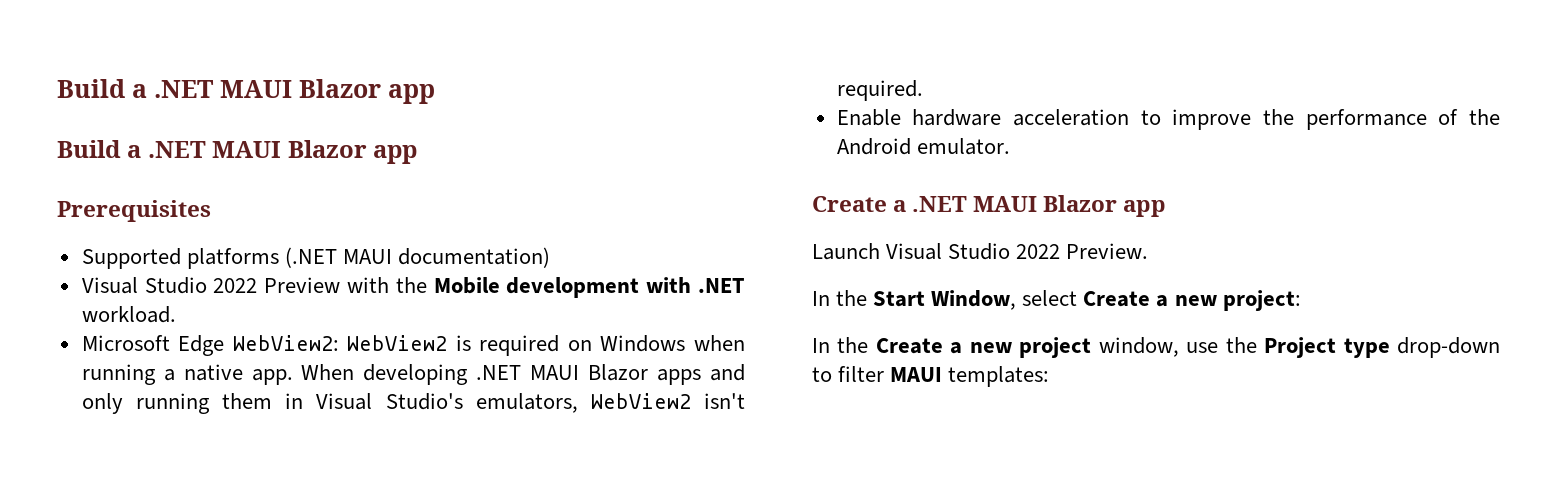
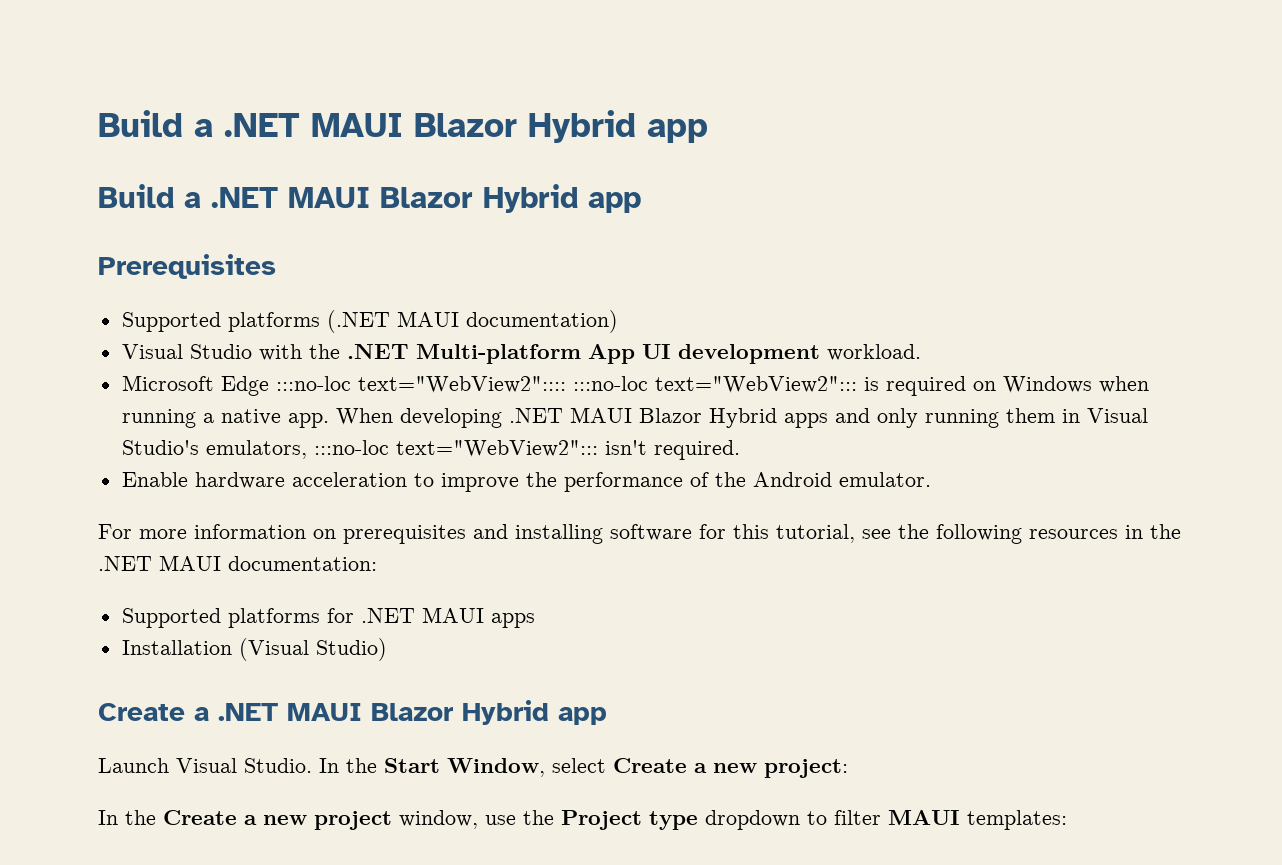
[57,79,381,98] Build a .NET MAUI Blazor -> [98,110,636,143] Build a .NET MAUI Blazor Hybrid
(367, 149) none -> [483,184,578,213] Hybrid
[213,277,745,298] 2022 Preview with the Mobile development with .NET -> [258,344,820,364] with the .NET Multi-platform App UI development
[232,335,448,351] WebView2: WebView2 -> [275,376,857,393] :::no-loc text="WebView2":::: :::no-loc text="WebView2":::
(649, 372) none -> [708,408,777,428] Hybrid
[590,393,691,409] WebView2 -> [313,440,598,457] :::no-loc text="WebView2":::
(1010, 146) none -> [98,524,1181,544] [98,555,377,571] [121,607,535,628] [121,638,387,661] // For more information on prerequisites and installing software for this tutorial, see the following resources in the .NET MAUI documentation: // Supported platforms for .NET MAUI apps // Installation (Visual Studio)
(1118, 203) none -> [462,700,549,725] Hybrid
[948,243,1149,260] Studio 2022 Preview. // -> [244,758,312,773] Studio.
[1397,337,1500,358] drop-down -> [705,810,800,830] dropdown

